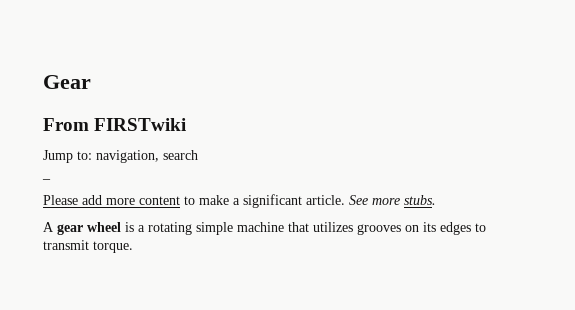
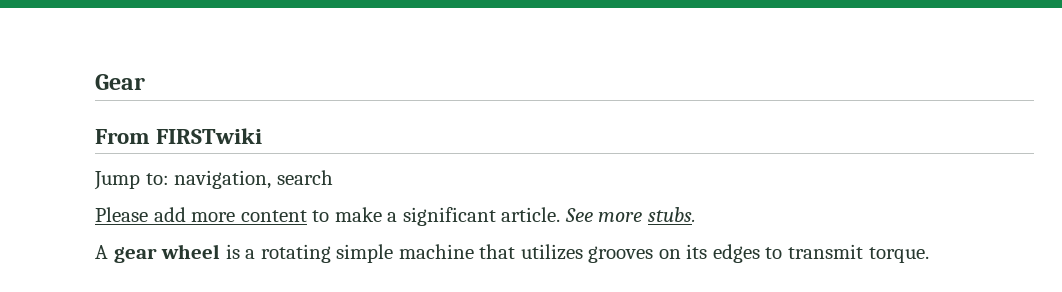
[42,178,51,180] // _ -> (333, 177) none

